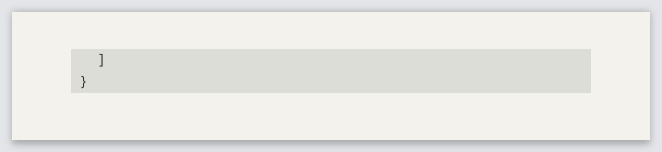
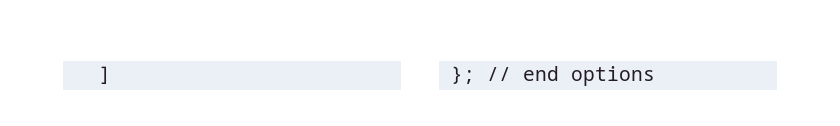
[78,75,88,89] } -> [451,66,656,86] }; // end options

